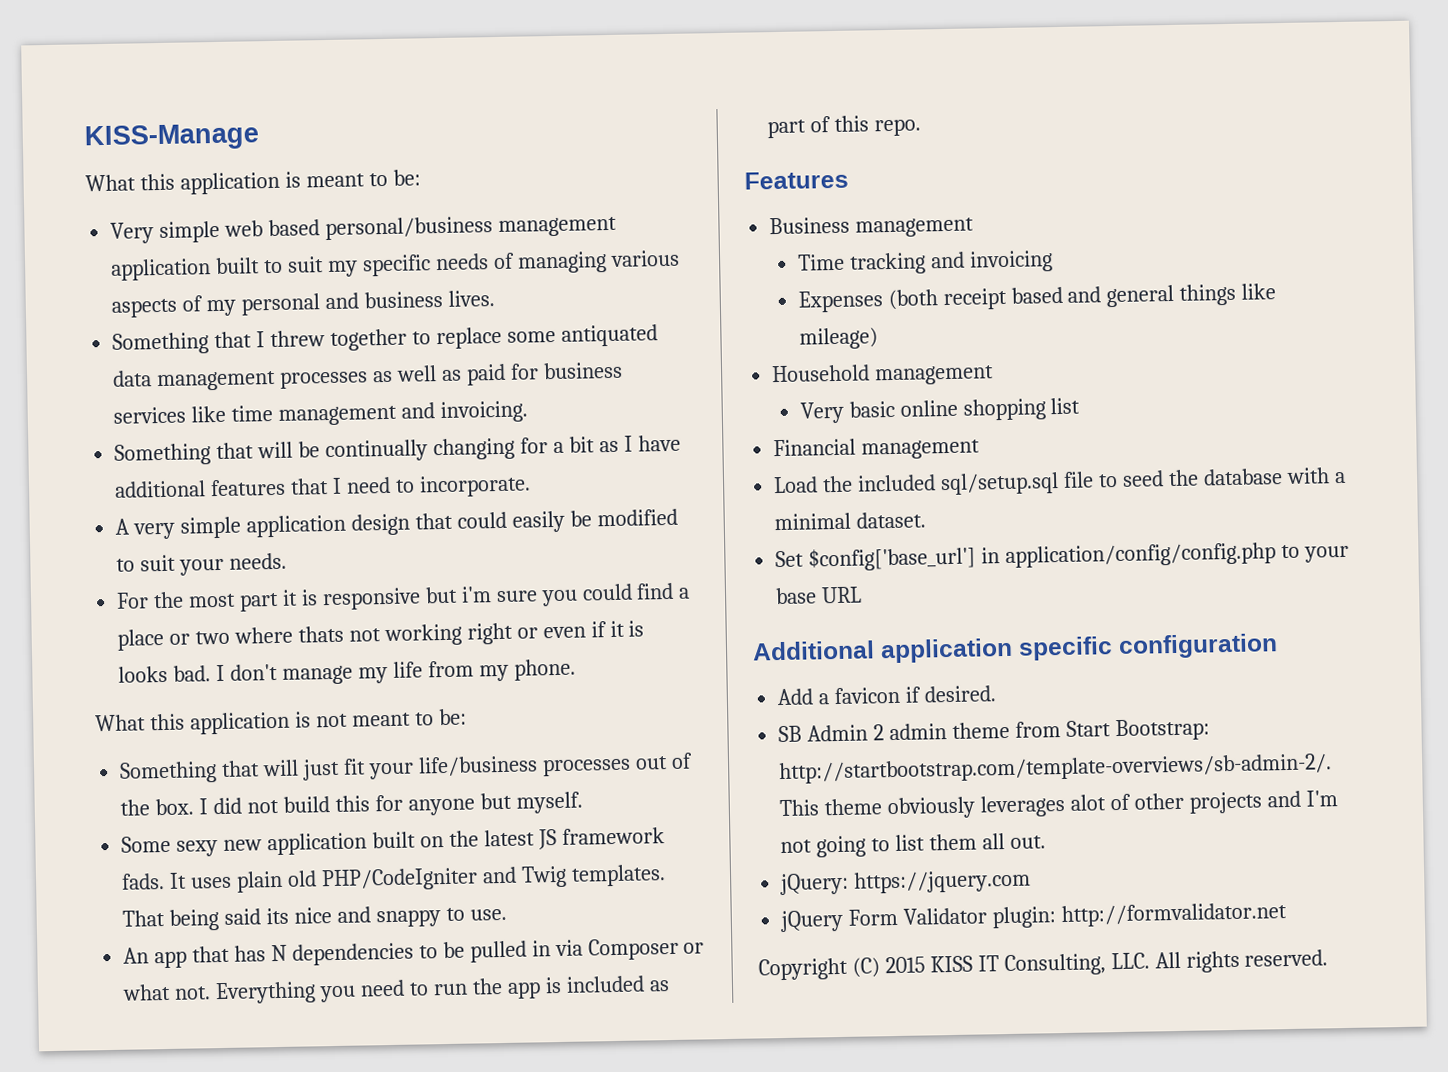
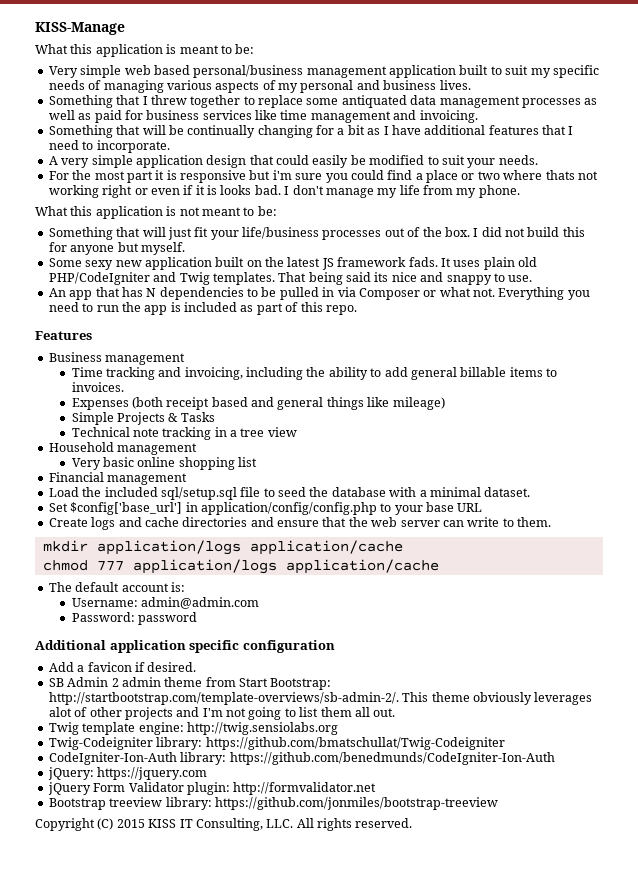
[968,250,1053,273] invoicing -> [184,367,558,380] [71,382,124,392] invoicing, including the ability to add general billable items to invoices.
(878, 338) none -> [71,412,215,425] [71,427,297,440] // Simple Projects & Tasks // Technical note tracking in a tree view
(863, 595) none -> [48,517,551,530] [42,540,403,555] [42,559,439,574] [48,582,185,592] [71,597,259,609] [71,612,197,625] // Create logs and cache directories and ensure that the web server can write to them. // mkdir application/logs application/cache // chmod 777 application/logs application/cache // The default account is: // Username: admin@admin.com // Password: password
(1046, 842) none -> [48,722,338,735] [48,737,505,750] [48,752,555,765] // Twig template engine: http://twig.sensiolabs.org // Twig-Codeigniter library: https://github.com/bmatschullat/Twig-Codeigniter // CodeIgniter-Ion-Auth library: https://github.com/benedmunds/CodeIgniter-Ion-Auth
(1287, 915) none -> [48,797,498,810] // Bootstrap treeview library: https://github.com/jonmiles/bootstrap-treeview

